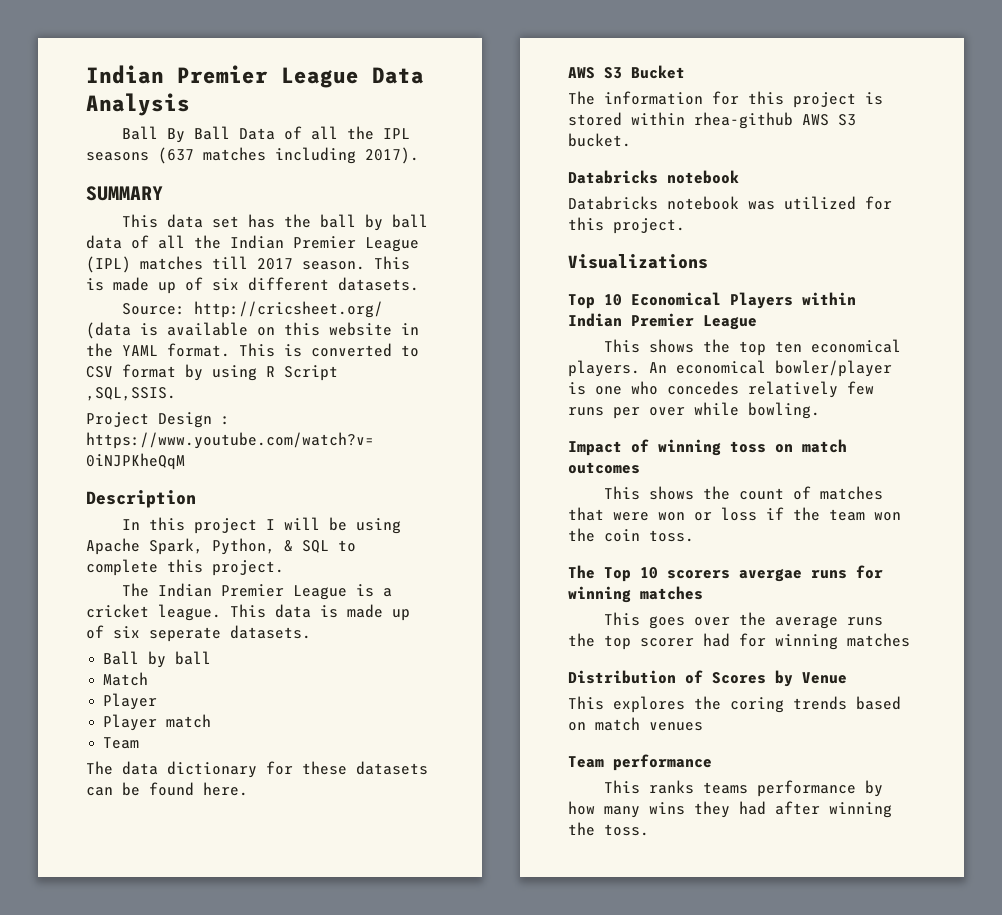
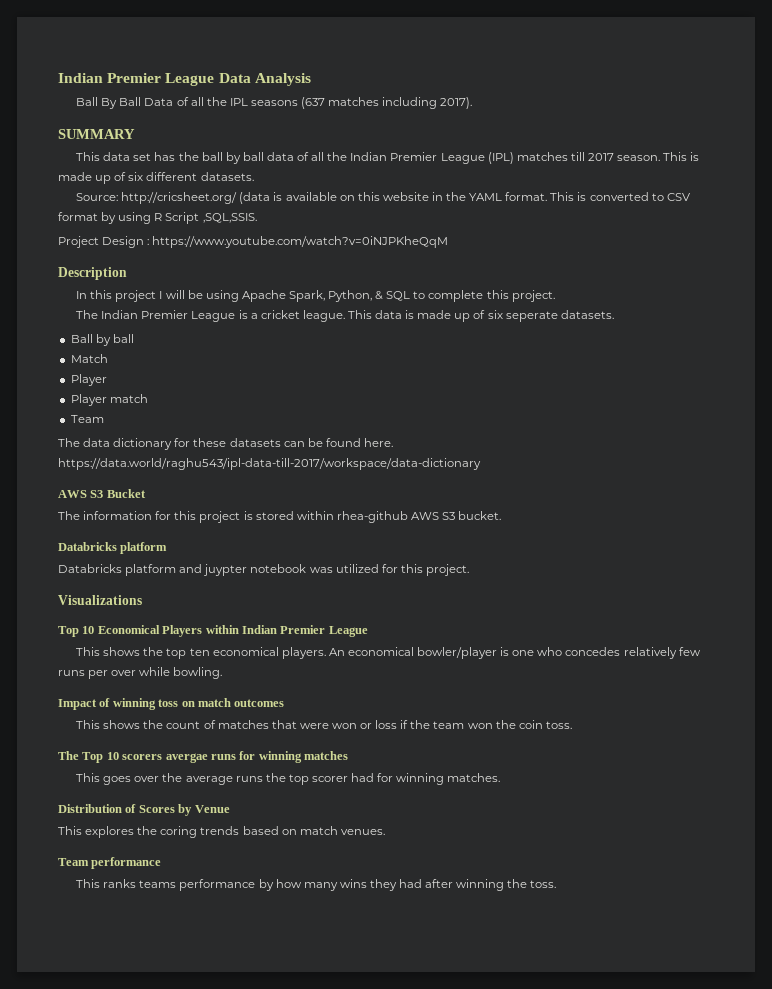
(248, 789) none -> [58,458,481,470] https://data.world/raghu543/ipl-data-till-2017/workspace/data-dictionary
[667,170,739,184] [568,196,658,210] notebook // Databricks -> [120,542,168,554] [58,564,248,576] platform // Databricks platform and juypter
[847,633,910,647] matches -> [447,773,501,782] matches.
[649,722,703,731] venues -> [340,829,385,835] venues.

